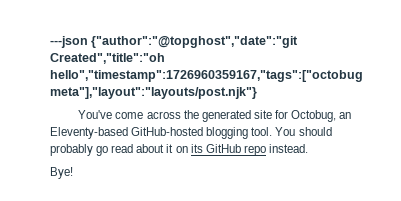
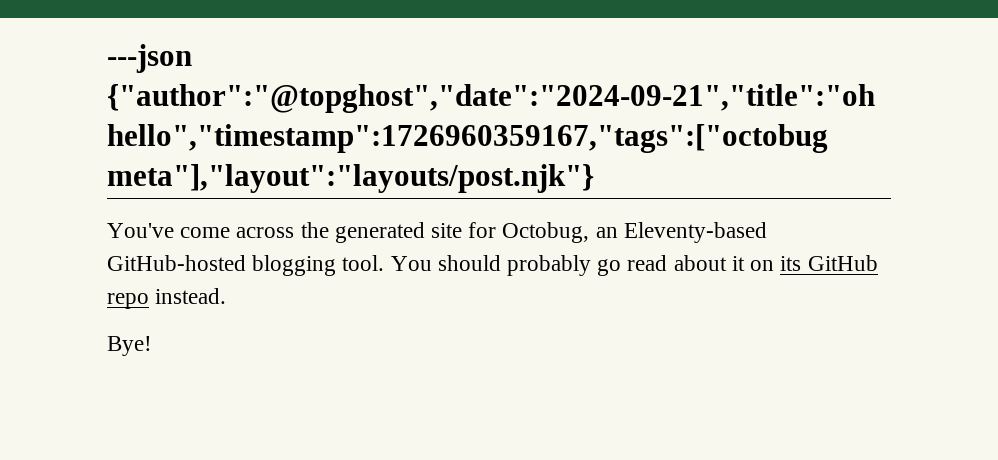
[91,36,299,48] [50,53,165,64] {"author":"@topghost","date":"git Created","title":"oh -> [107,84,875,113] {"author":"@topghost","date":"2024-09-21","title":"oh

